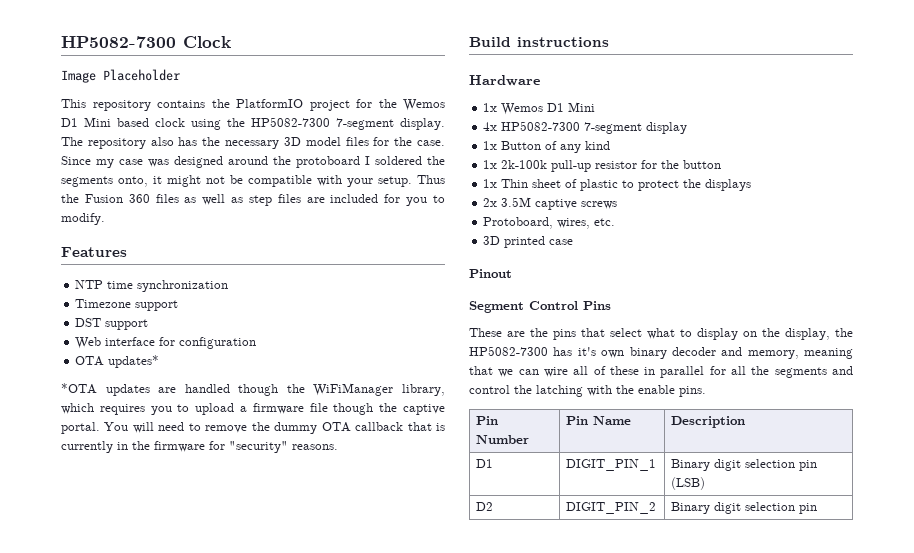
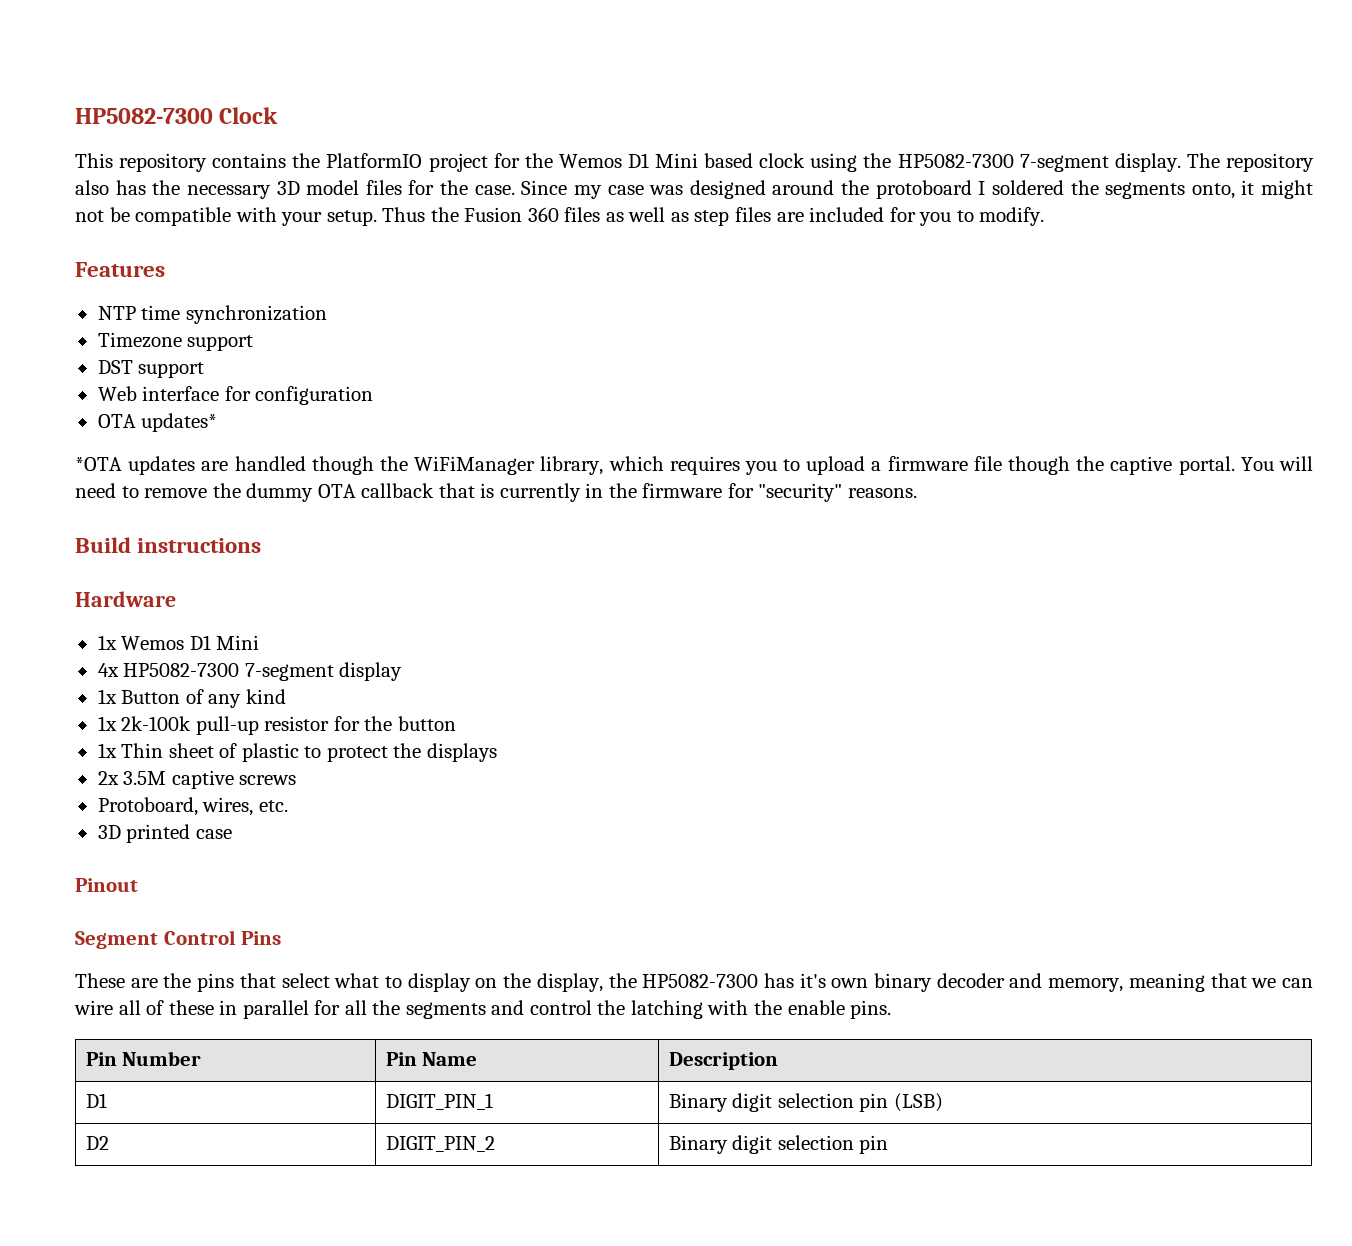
[61,69,180,83] // Image Placeholder -> (279, 115) none

